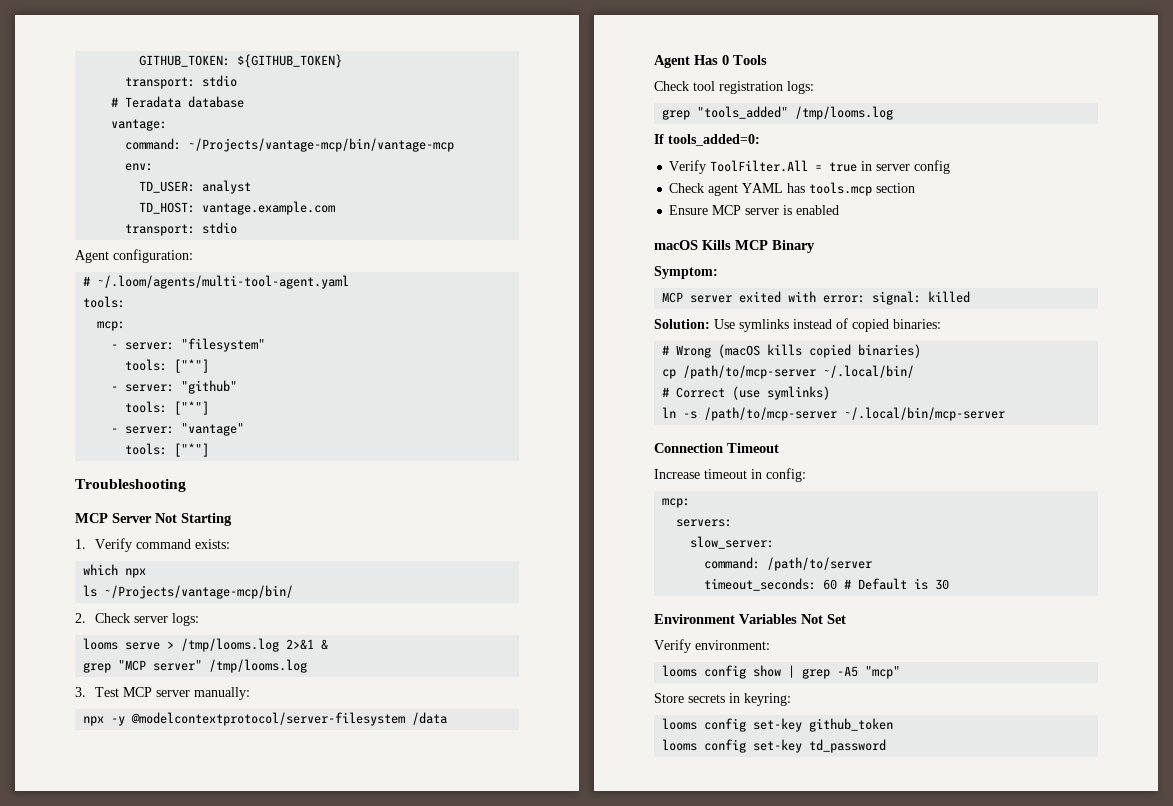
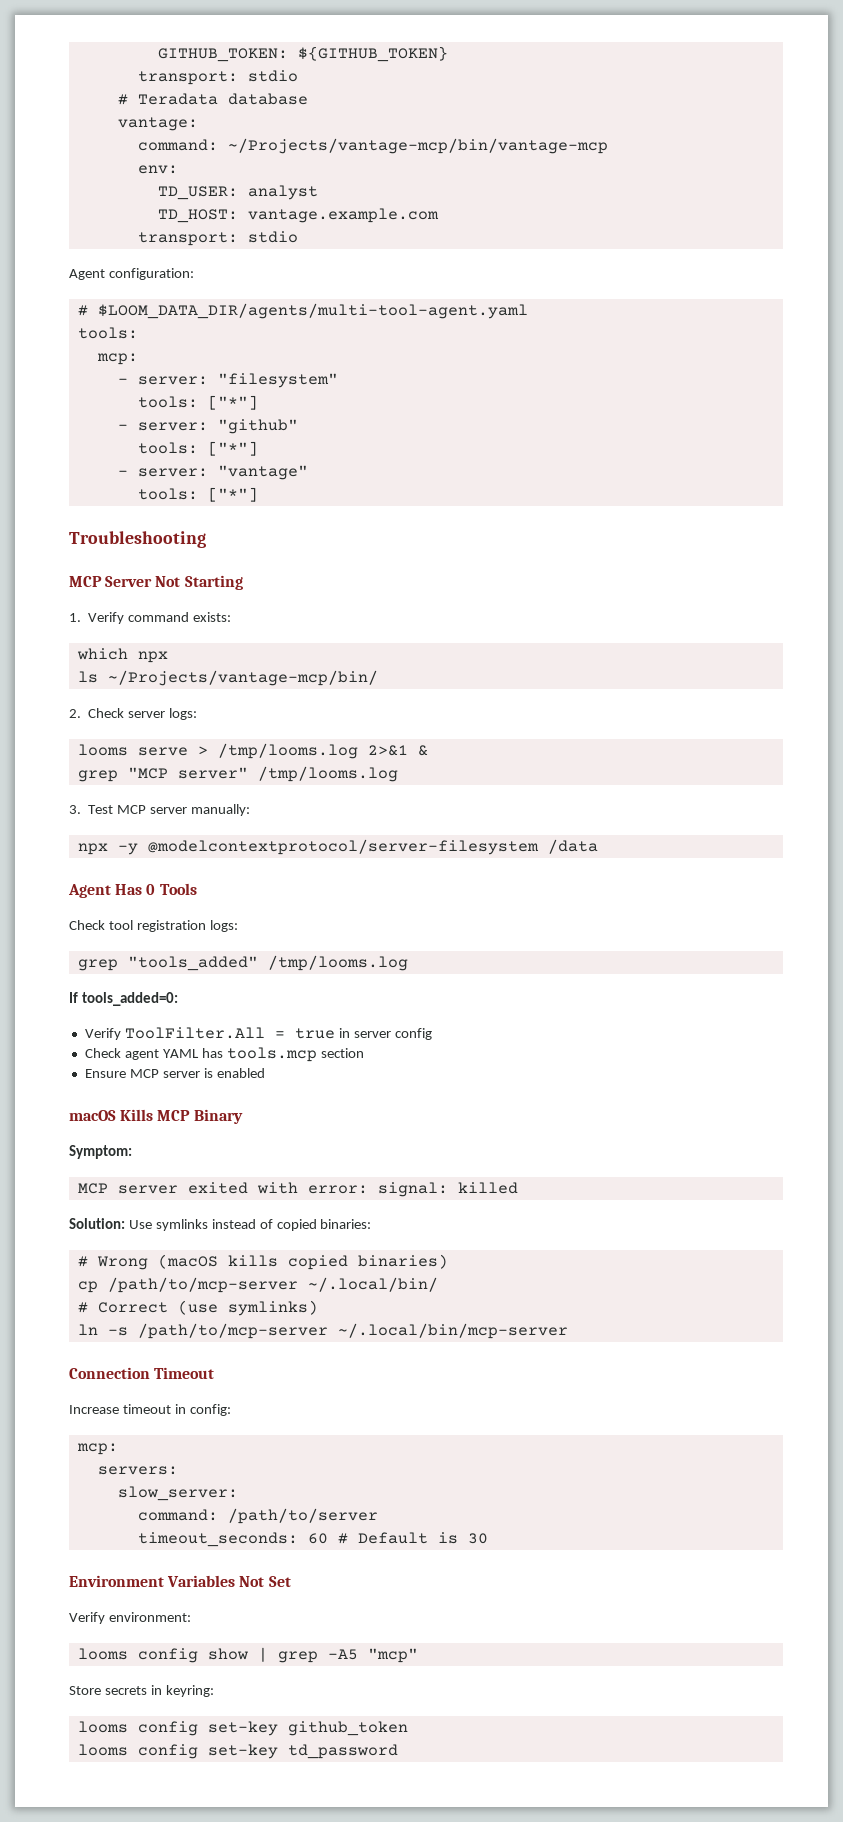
[97,275,350,289] ~/.loom/agents/multi-tool-agent.yaml -> [97,303,528,319] $LOOM_DATA_DIR/agents/multi-tool-agent.yaml

